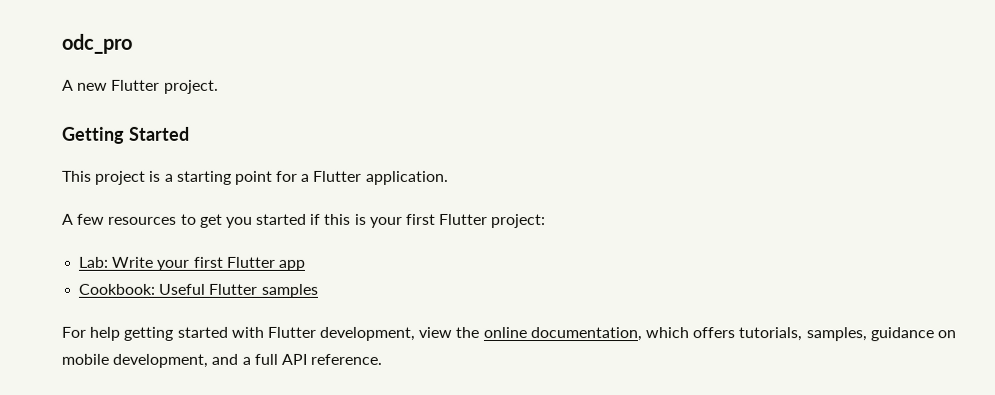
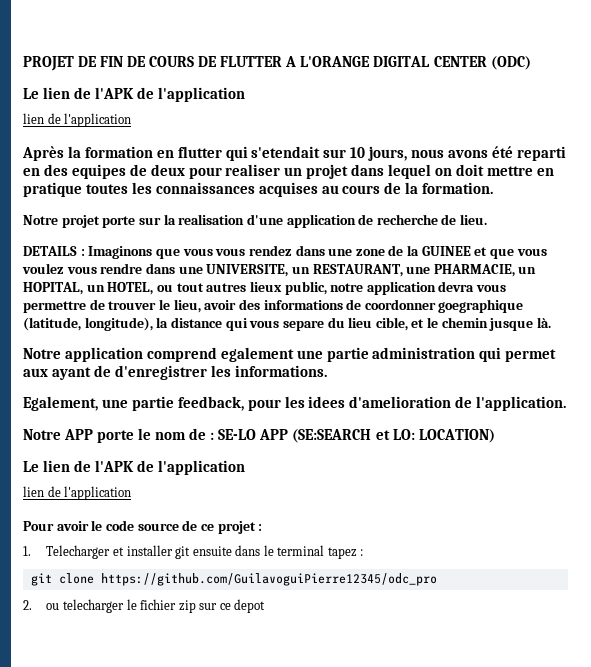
[62,33,133,54] [62,79,219,94] [62,126,190,144] [62,170,449,185] [61,213,546,229] [78,256,305,271] [78,283,318,298] [61,326,956,342] [61,353,383,368] odc_pro // A new Flutter project. // Getting Started // This project is a starting point for a Flutter application. // A few resources to get you started if this is your first Flutter project: // Lab: Write your first Flutter app // Cookbook: Useful Flutter samples // For help getting started with Flutter development, view the online documentation, which offers tutorials, samples, guidance on mobile development, and a full API reference. -> [23,56,531,71] [23,87,245,102] [23,113,132,127] [22,146,566,161] [23,164,554,179] [23,182,494,197] [23,214,488,228] [23,245,547,259] [22,263,537,277] [23,281,507,295] [23,299,524,313] [23,317,552,331] [23,347,557,362] [23,365,327,380] [23,396,567,411] [23,428,495,443] [23,460,245,475] [23,486,132,500] [23,520,263,534] [23,545,364,559] [30,573,437,586] [23,599,266,613] PROJET DE FIN DE COURS DE FLUTTER A L'ORANGE DIGITAL CENTER (ODC) // Le lien de l'APK de l'application // lien de l'application // Après la formation en flutter qui s'etendait sur 10 jours, nous avons été reparti en des equipes de deux pour realiser un projet dans lequel on doit mettre en pratique toutes les connaissances acquises au cours de la formation. // Notre projet porte sur la realisation d'une application de recherche de lieu. // DETAILS : Imaginons que vous vous rendez dans une zone de la GUINEE et que vous voulez vous rendre dans une UNIVERSITE, un RESTAURANT, une PHARMACIE, un HOPITAL, un HOTEL, ou tout autres lieux public, notre application devra vous permettre de trouver le lieu, avoir des informations de coordonner goegraphique (latitude, longitude), la distance qui vous separe du lieu cible, et le chemin jusque là. // Notre application comprend egalement une partie administration qui permet aux ayant de d'enregistrer les informations. // Egalement, une partie feedback, pour les idees d'amelioration de l'application. // Notre APP porte le nom de : SE-LO APP (SE:SEARCH et LO: LOCATION) // Le lien de l'APK de l'application // lien de l'application // Pour avoir le code source de ce projet : // 1. Telecharger et installer git ensuite dans le terminal tapez : // git clone https://github.com/GuilavoguiPierre12345/odc_pro // 2. ou telecharger le fichier zip sur ce depot

